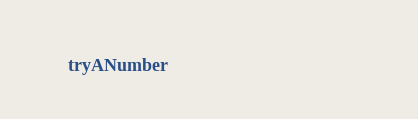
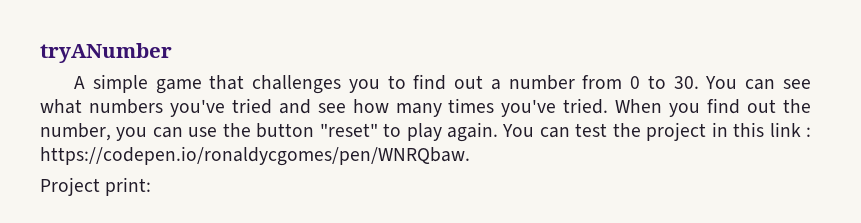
(168, 66) none -> [74,74,811,94] [40,98,811,117] [40,122,812,142] [40,146,470,166] [40,177,152,196] // A simple game that challenges you to find out a number from 0 to 30. You can see what numbers you've tried and see how many times you've tried. When you find out the number, you can use the button "reset" to play again. You can test the project in this link : https://codepen.io/ronaldycgomes/pen/WNRQbaw. // Project print:

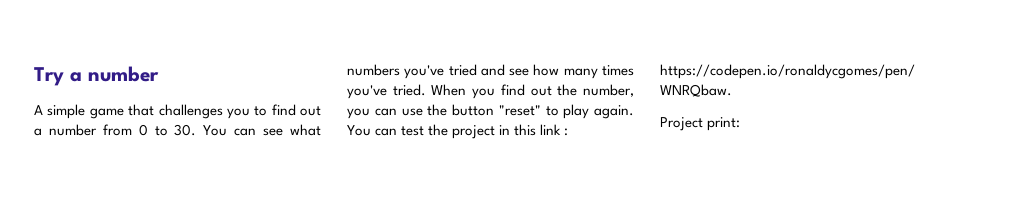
[40,43,172,63] tryANumber -> [34,66,159,86] Try a number

